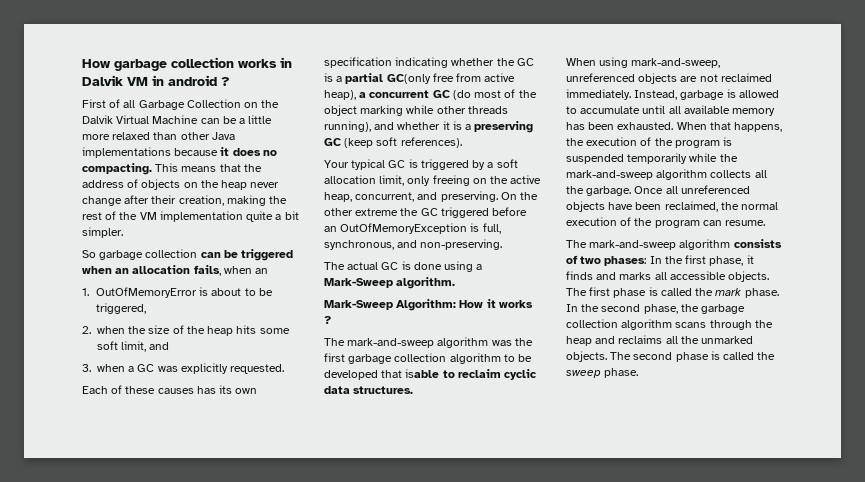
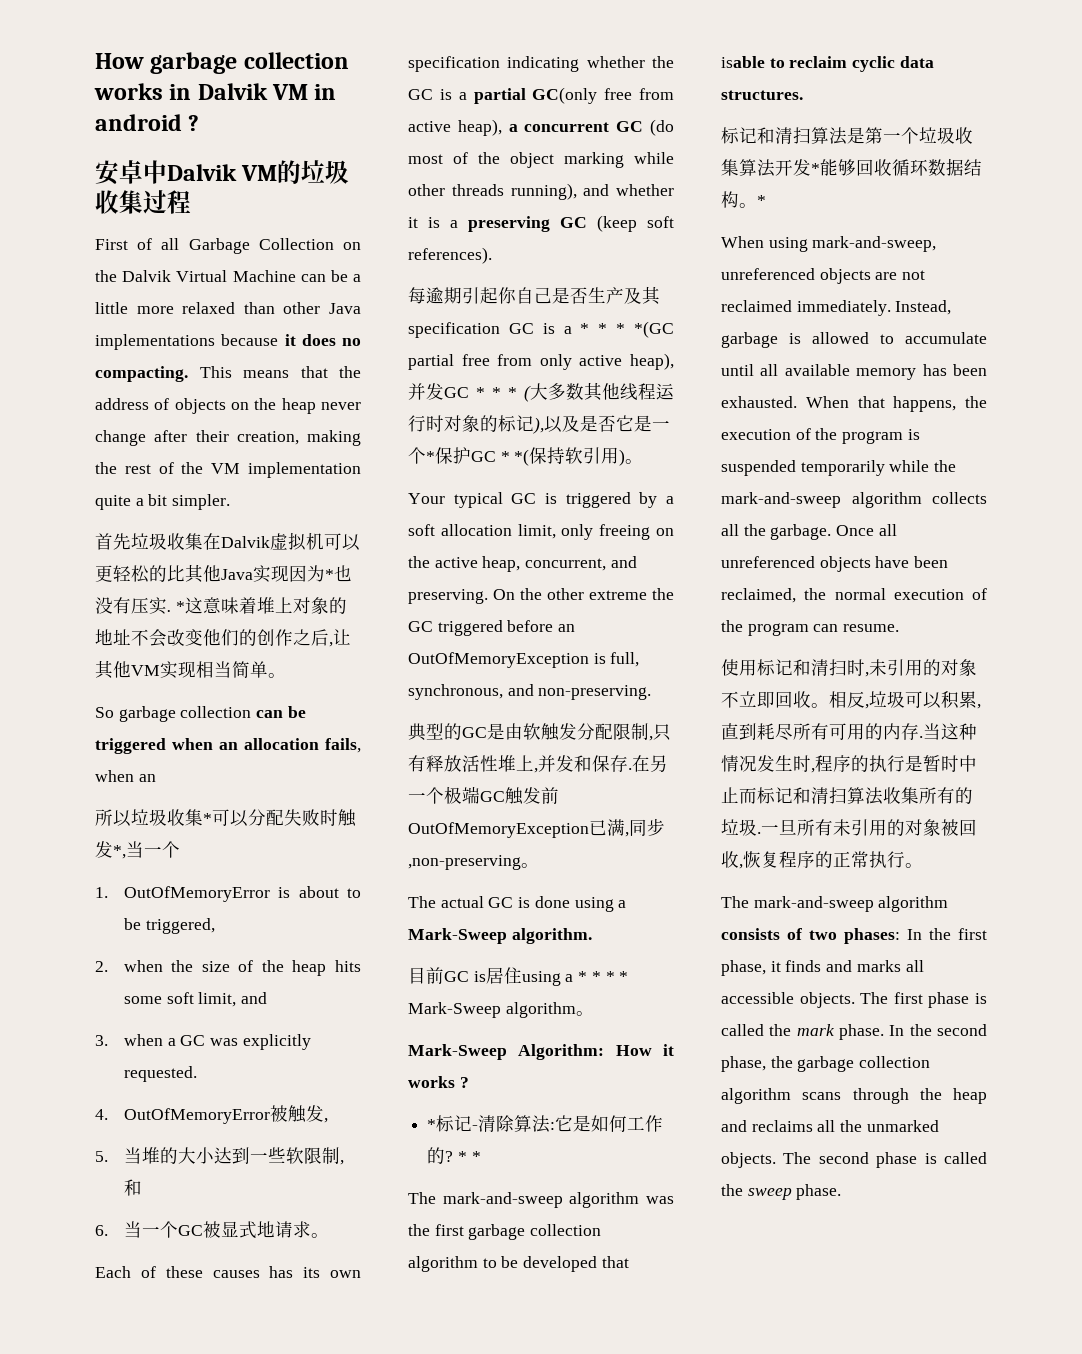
(230, 81) none -> [95,160,350,185] [95,190,191,214] // 安卓中Dalvik VM的垃圾收集过程
(123, 232) none -> [95,532,360,551] [95,564,352,583] [95,597,347,615] [95,629,351,647] [95,660,286,679] // 首先垃圾收集在Dalvik虚拟机可以更轻松的比其他Java实现因为*也没有压实. *这意味着堆上对象的地址不会改变他们的创作之后,让其他VM实现相当简单。
(269, 271) none -> [95,809,357,827] [95,841,180,859] // 所以垃圾收集*可以分配失败时触发*,当一个
(285, 369) none -> [95,1105,328,1124] [95,1147,344,1165] [123,1179,142,1196] [95,1221,329,1239] // 4. OutOfMemoryError被触发, // 5.当堆的大小达到一些软限制,和 // 6.当一个GC被显式地请求。
(462, 142) none -> [408,286,661,305] [408,321,674,338] [408,353,674,370] [408,382,674,402] [408,415,670,434] [408,447,644,466] // 每逾期引起你自己是否生产及其specification GC is a * * * *(GC partial free from only active heap),并发GC * * * (大多数其他线程运行时对象的标记),以及是否它是一个*保护GC * *(保持软引用)。
(503, 244) none -> [408,723,671,741] [408,755,668,773] [408,786,559,805] [408,818,665,838] [408,855,539,870] // 典型的GC是由软触发分配限制,只有释放活性堆上,并发和保存.在另一个极端GC触发前OutOfMemoryException已满,同步,non-preserving。
(456, 283) none -> [408,967,629,986] [408,1002,594,1018] // 目前GC is居住using a * * * * Mark-Sweep algorithm。
(331, 320) none -> [427,1115,664,1133] [427,1147,481,1164] // *标记-清除算法:它是如何工作的? * *
(414, 390) none -> [721,127,973,145] [721,158,982,177] [721,191,766,208] // 标记和清扫算法是第一个垃圾收集算法开发*能够回收循环数据结构。*
(766, 223) none -> [721,659,977,677] [721,691,981,709] [721,723,977,741] [721,755,977,773] [721,787,973,805] [721,819,977,836] [721,851,923,869] // 使用标记和清扫时,未引用的对象不立即回收。相反,垃圾可以积累,直到耗尽所有可用的内存.当这种情况发生时,程序的执行是暂时中止而标记和清扫算法收集所有的垃圾.一旦所有未引用的对象被回收,恢复程序的正常执行。

